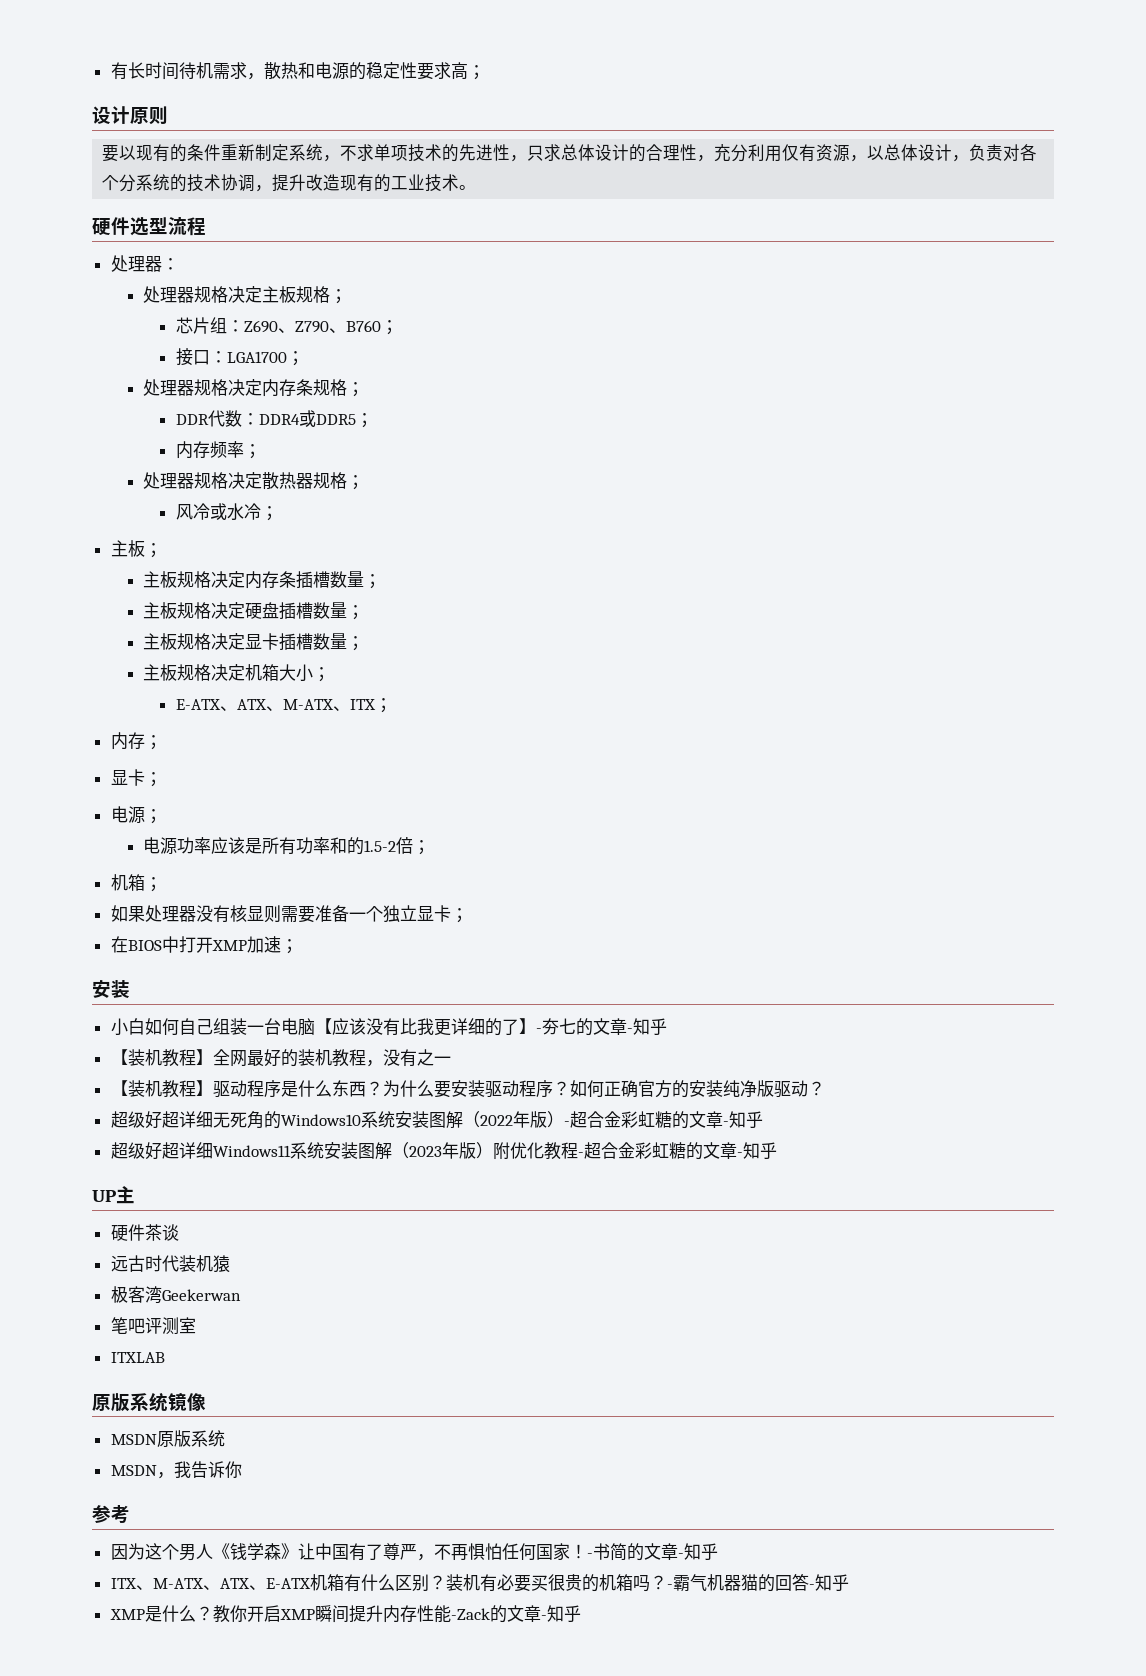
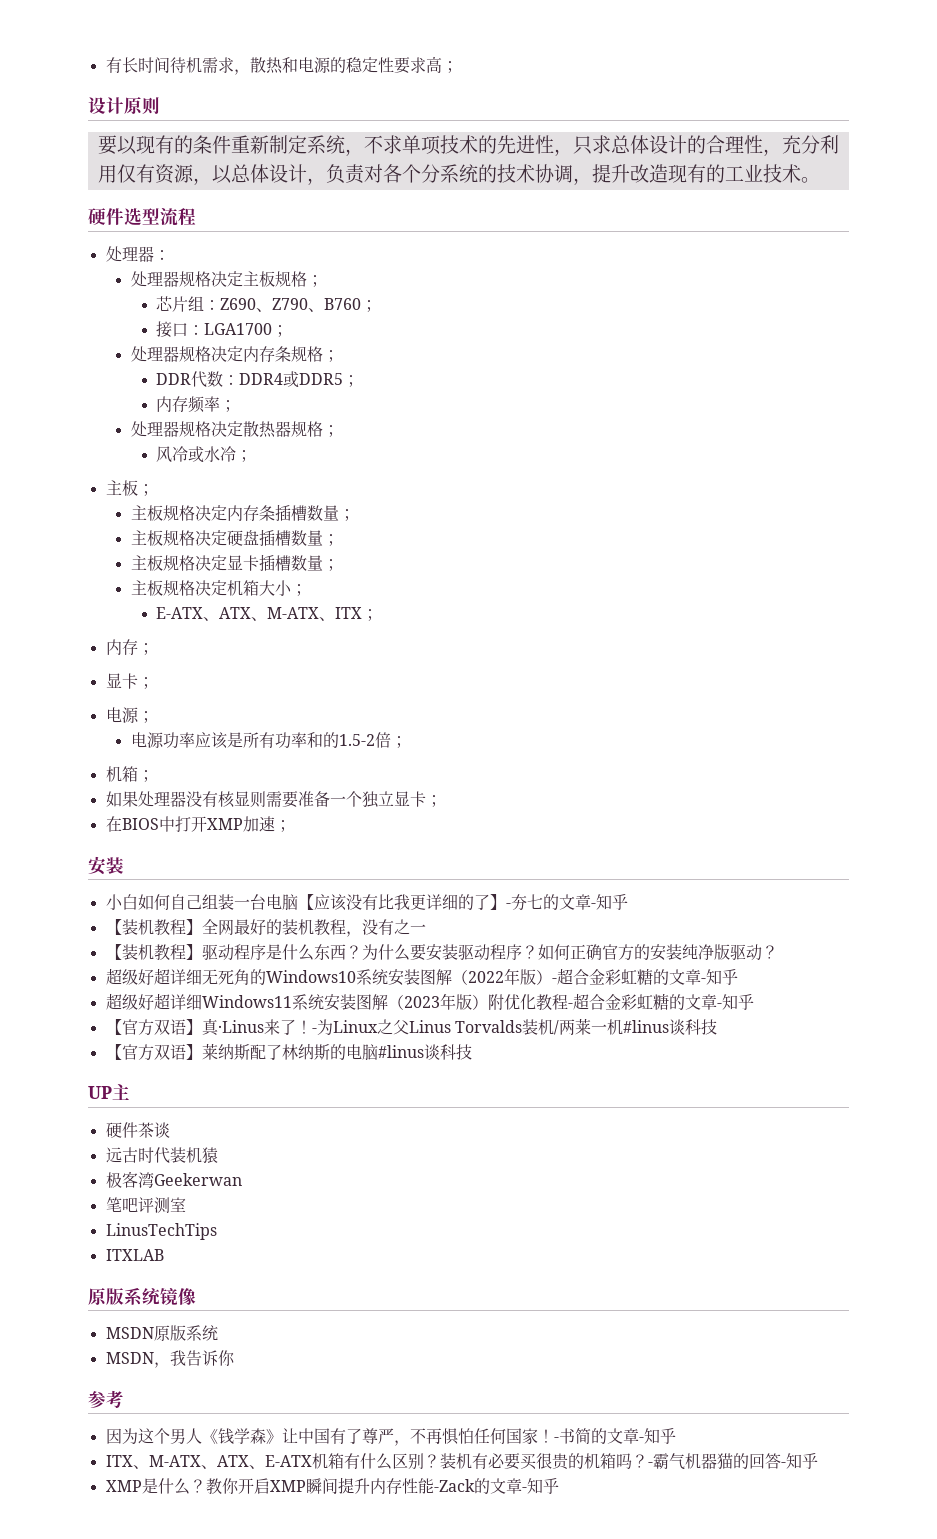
(777, 1150) none -> [105,1018,717,1036] [105,1043,472,1061] // 【官方双语】真·Linus来了！-为Linux之父Linus Torvalds装机/两莱一机#linus谈科技 // 【官方双语】莱纳斯配了林纳斯的电脑#linus谈科技
(196, 1325) none -> [105,1223,217,1240] // LinusTechTips

